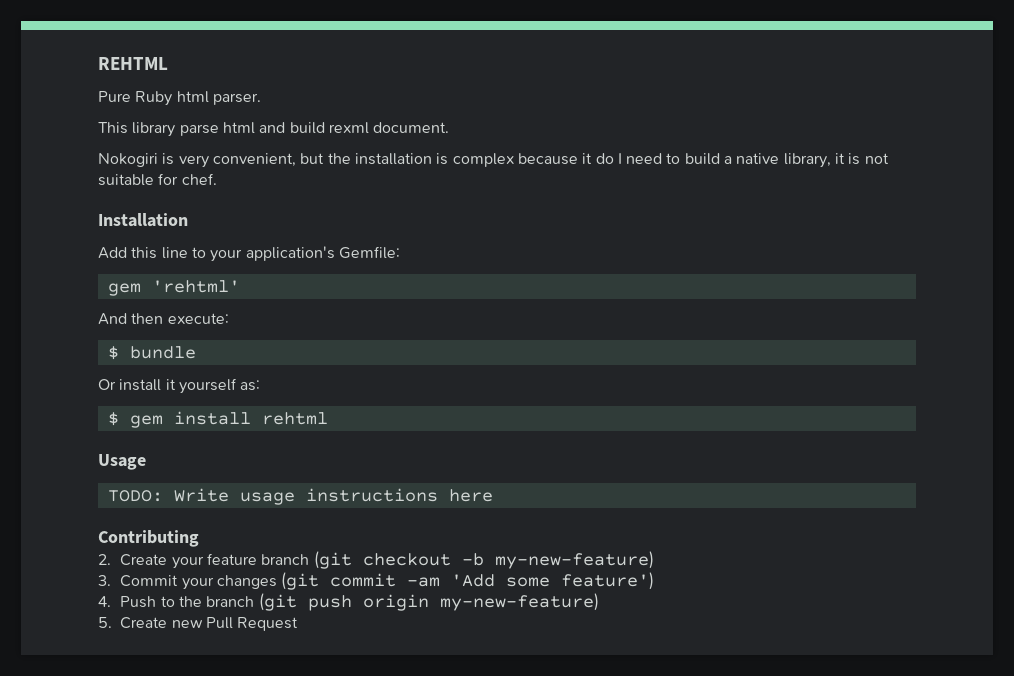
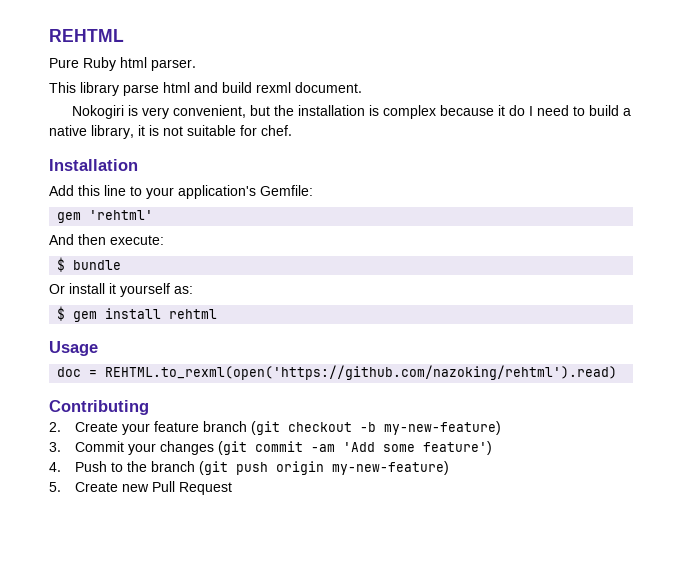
[107,488,493,505] TODO: Write usage instructions here -> [57,365,618,380] doc = REHTML.to_rexml(open('https://github.com/nazoking/rehtml').read)

